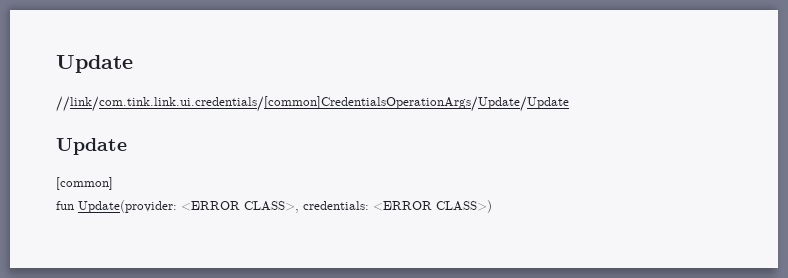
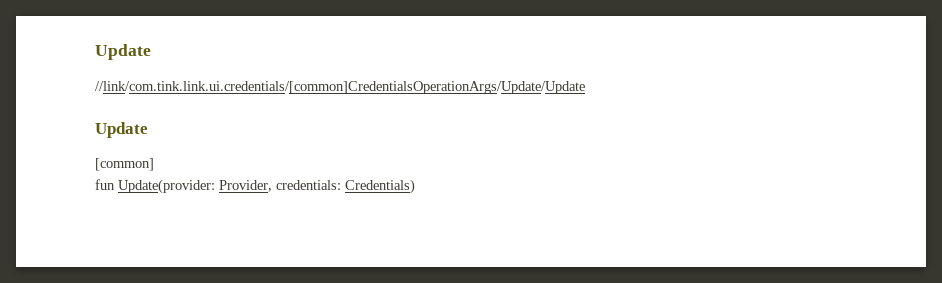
[181,200,492,213] <ERROR CLASS>, credentials: <ERROR CLASS>) -> [219,179,415,194] Provider, credentials: Credentials)

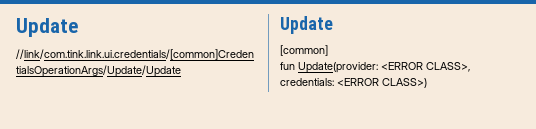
[219,179,415,194] Provider, credentials: Credentials) -> [381,62,470,72] [280,78,427,88] <ERROR CLASS>, credentials: <ERROR CLASS>)

